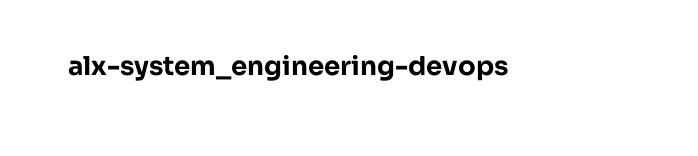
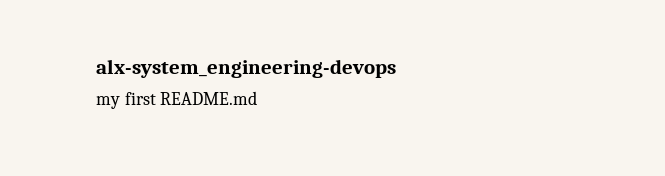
(508, 68) none -> [96,91,258,109] // my first README.md

